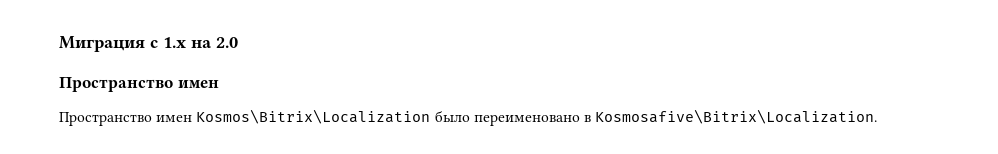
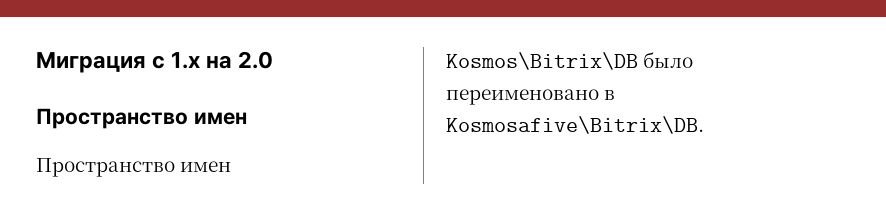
[196,109,431,124] Kosmos\Bitrix\Localization -> [446,52,638,70] Kosmos\Bitrix\DB
[595,109,878,124] Kosmosafive\Bitrix\Localization. -> [446,116,704,134] Kosmosafive\Bitrix\DB.

